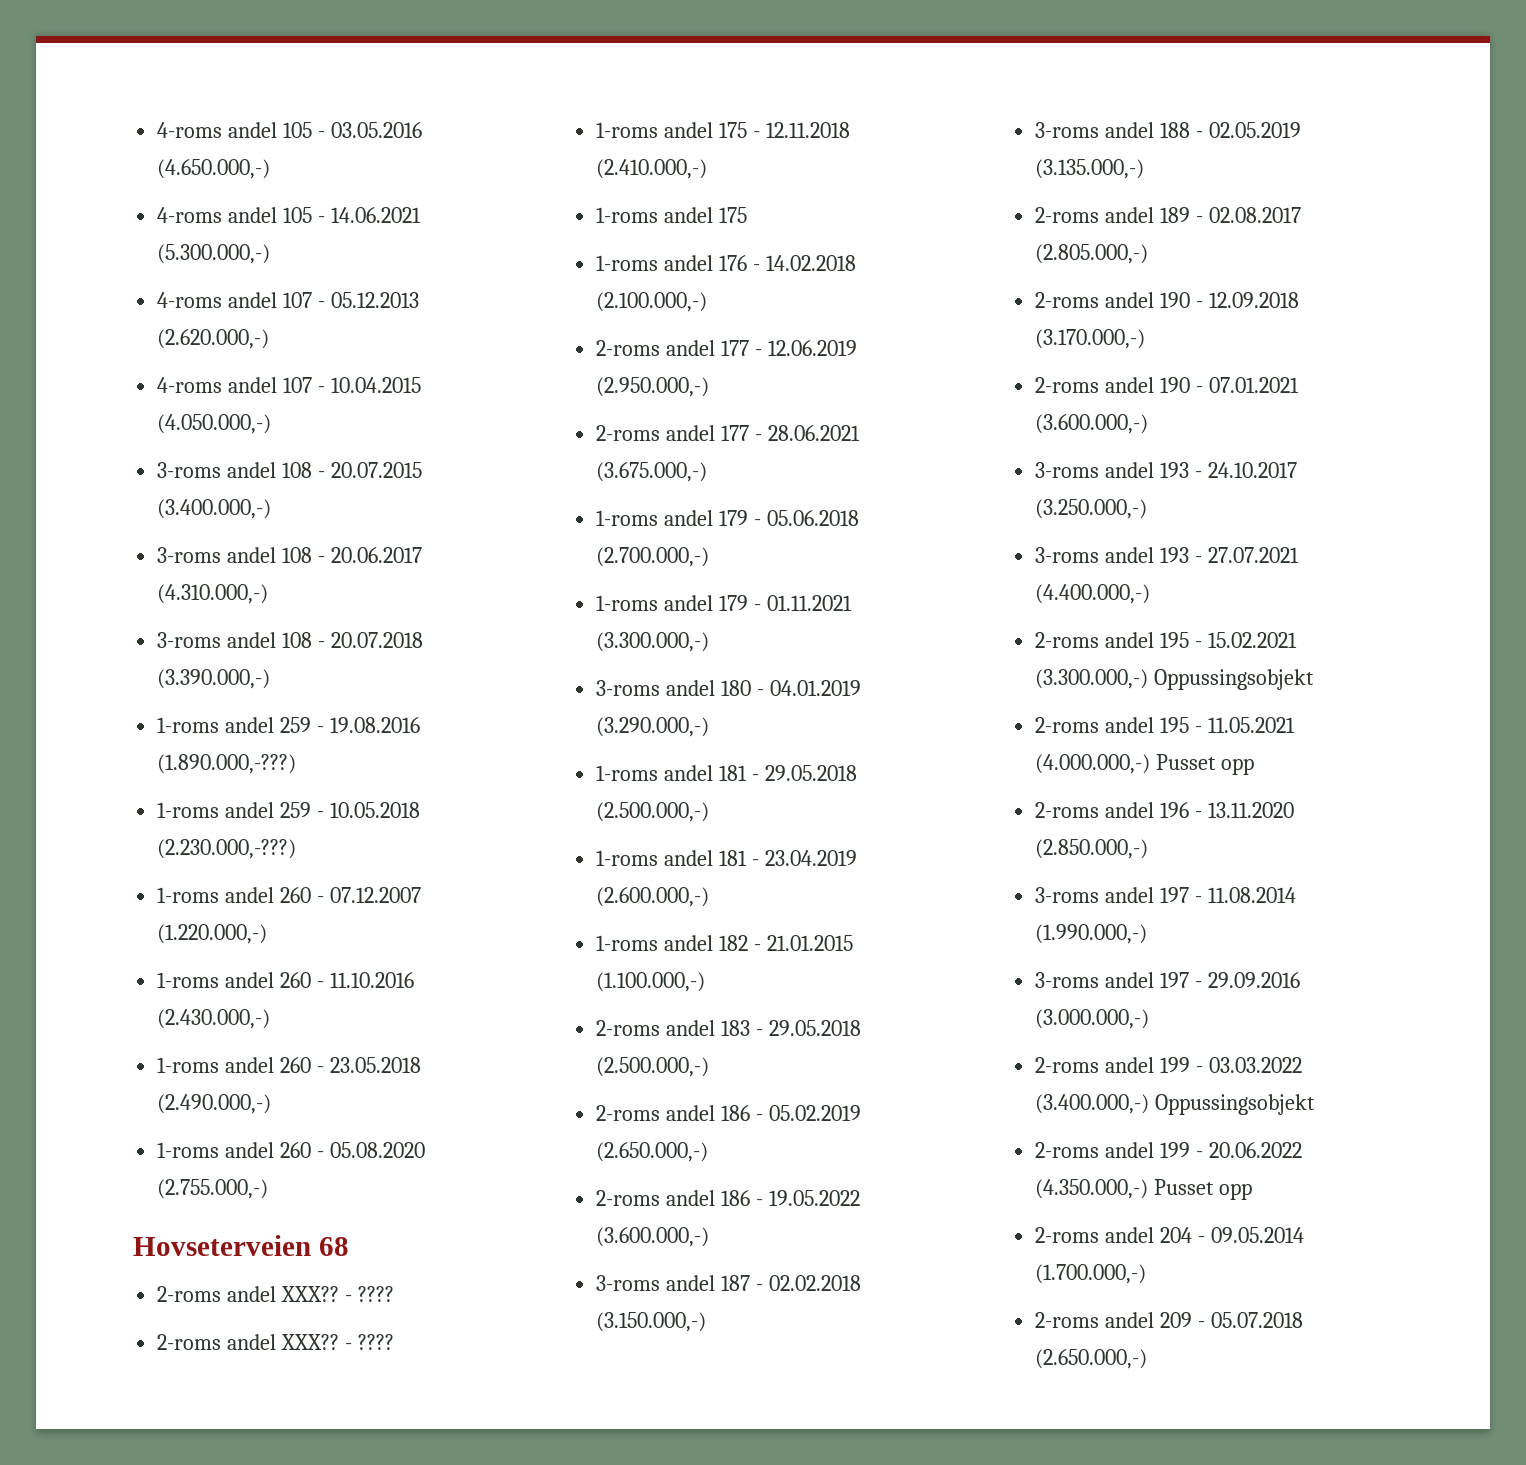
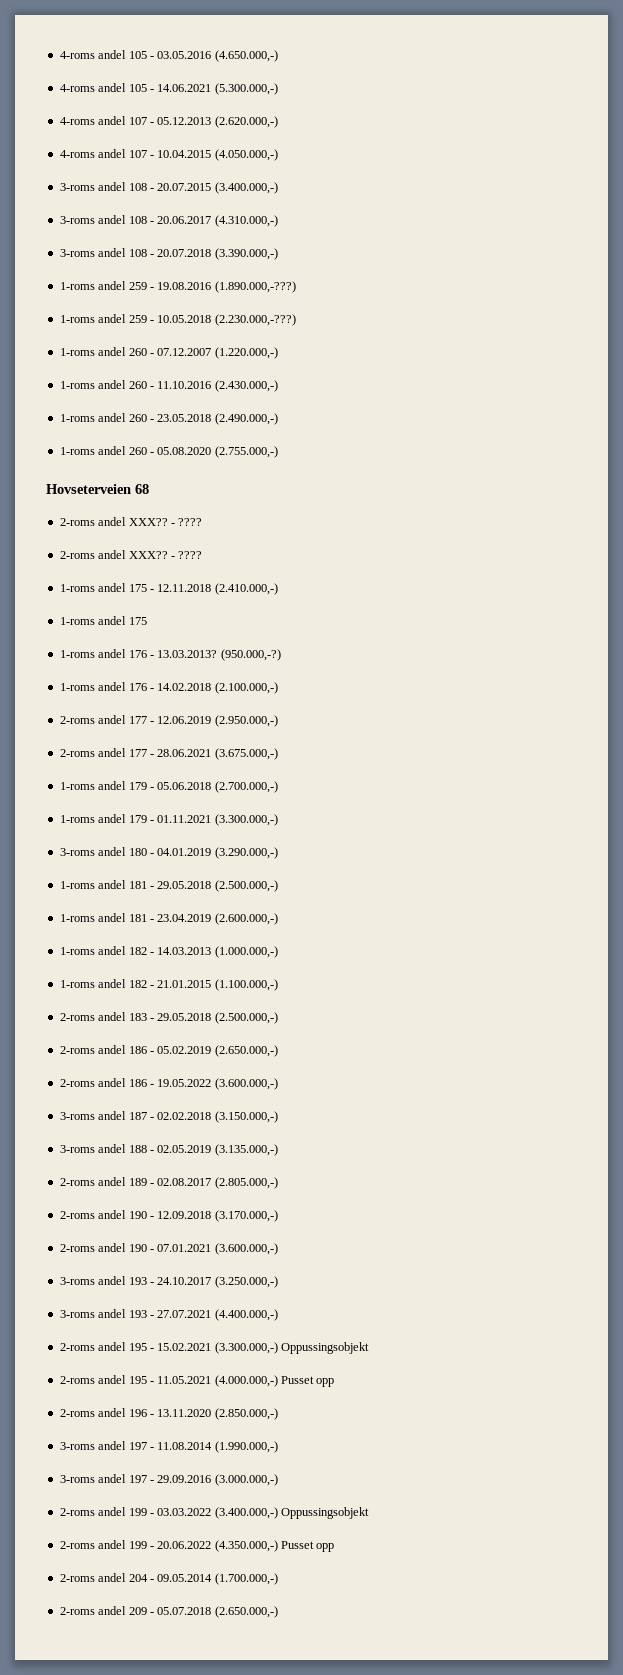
(748, 215) none -> [59,649,281,661] // 1-roms andel 176 - 13.03.2013? (950.000,-?)
(710, 897) none -> [59,946,278,958] // 1-roms andel 182 - 14.03.2013 (1.000.000,-)

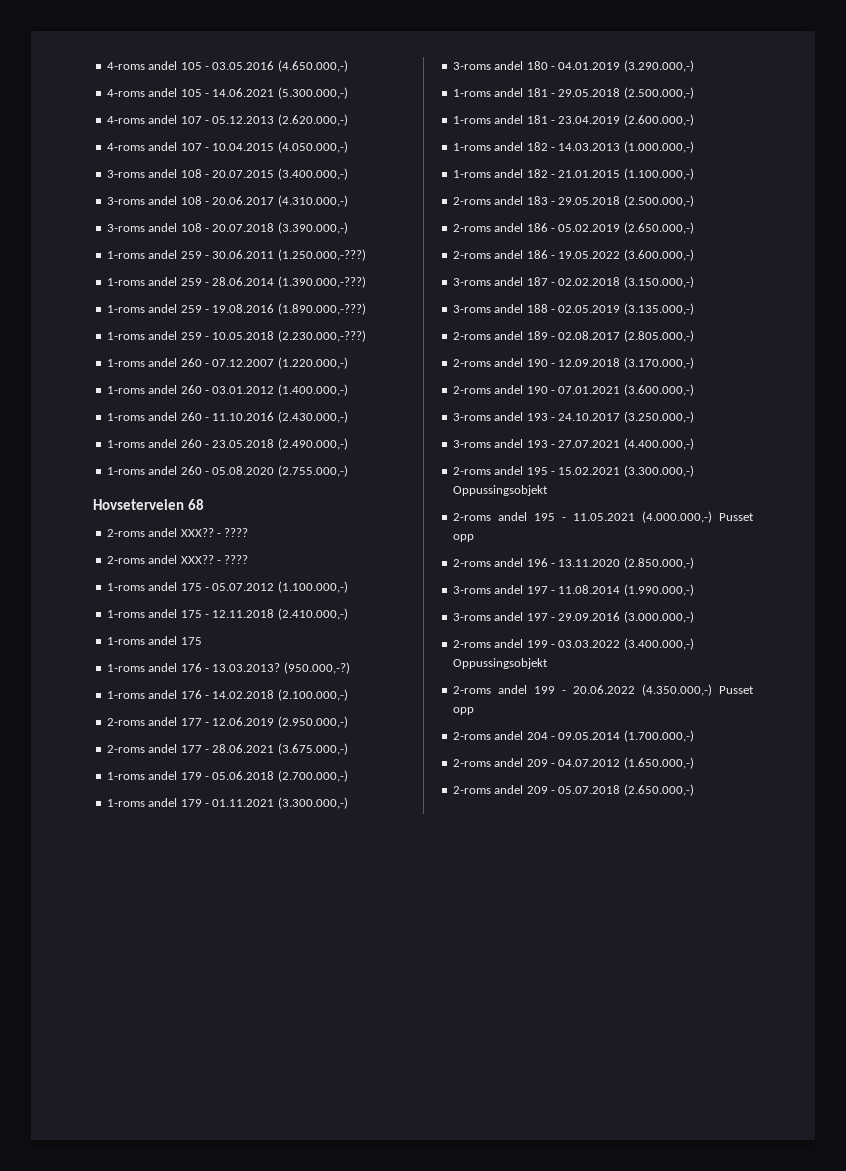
(278, 254) none -> [106,249,366,261] [106,276,366,288] // 1-roms andel 259 - 30.06.2011 (1.250.000,-???) // 1-roms andel 259 - 28.06.2014 (1.390.000,-???)
(278, 353) none -> [106,384,348,396] // 1-roms andel 260 - 03.01.2012 (1.400.000,-)
(203, 555) none -> [106,581,348,593] // 1-roms andel 175 - 05.07.2012 (1.100.000,-)
(278, 1579) none -> [452,757,694,769] // 2-roms andel 209 - 04.07.2012 (1.650.000,-)

